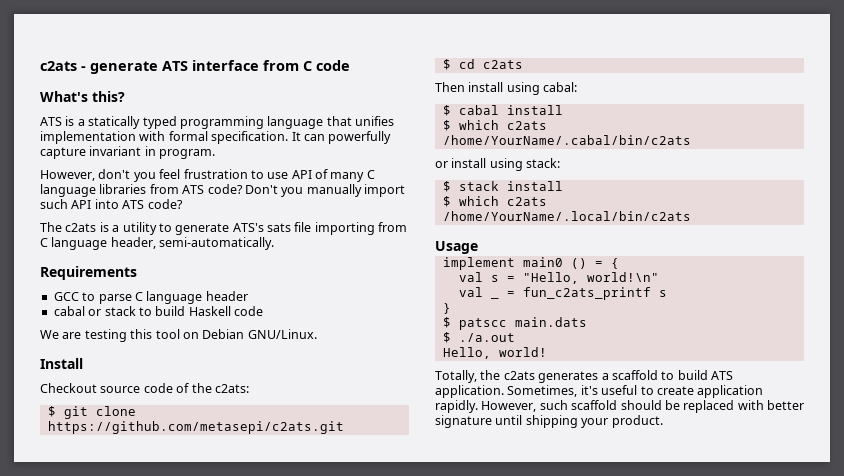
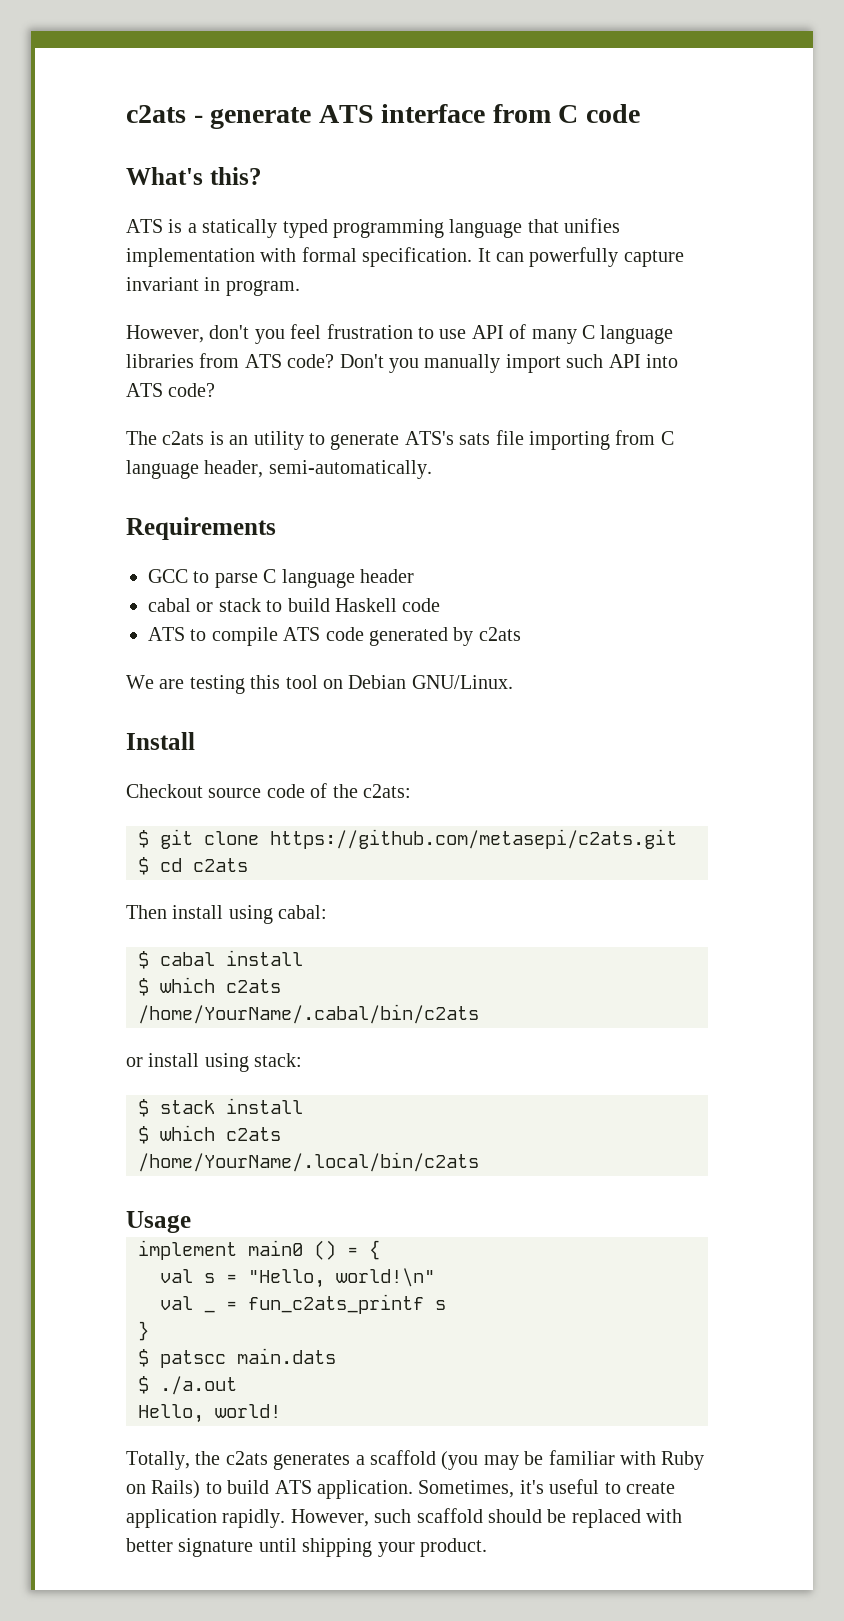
[112,225,120,232] a -> [229,435,249,445] an
(263, 311) none -> [148,627,521,646] // ATS to compile ATS code generated by c2ats
(658, 375) none -> [441,1450,705,1470] [126,1480,201,1499] (you may be familiar with Ruby on Rails)

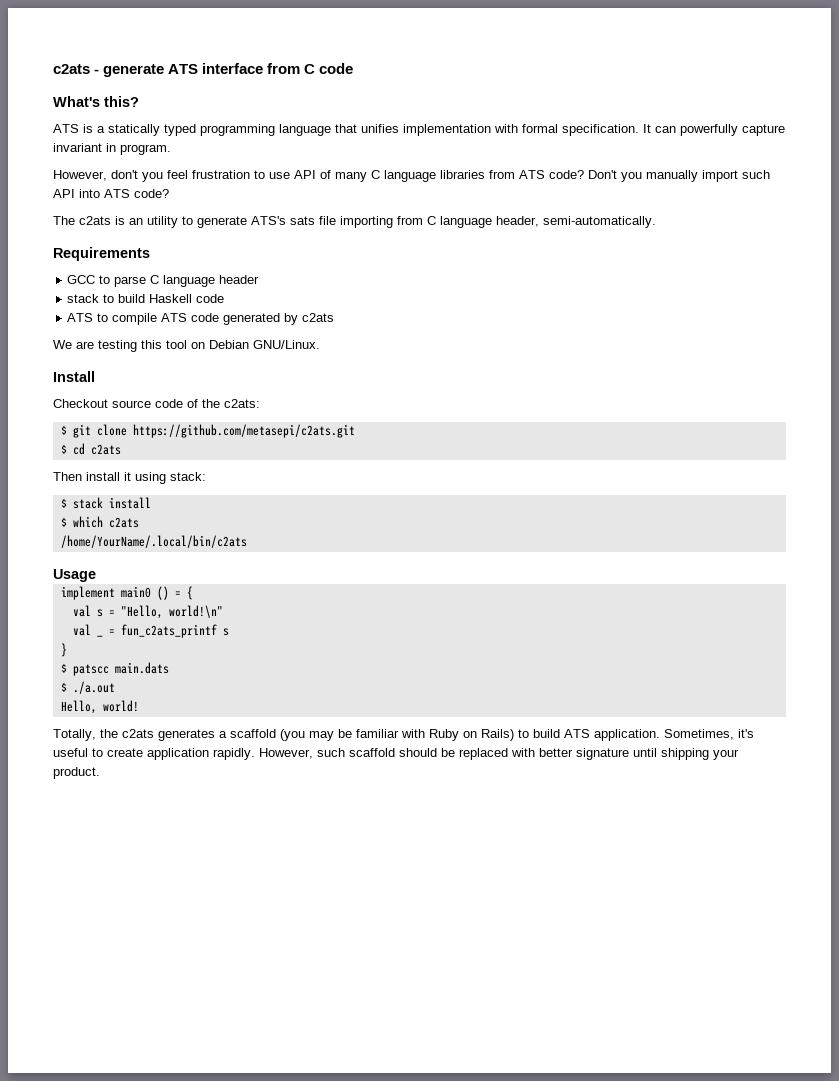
[148,598,214,612] cabal or -> (260, 279) none
[228,905,328,924] [138,950,303,969] [138,977,281,996] [138,1004,479,1024] [126,1053,200,1067] using cabal: // $ cabal install // $ which c2ats // /home/YourName/.cabal/bin/c2ats // or install -> [124,472,131,481] it

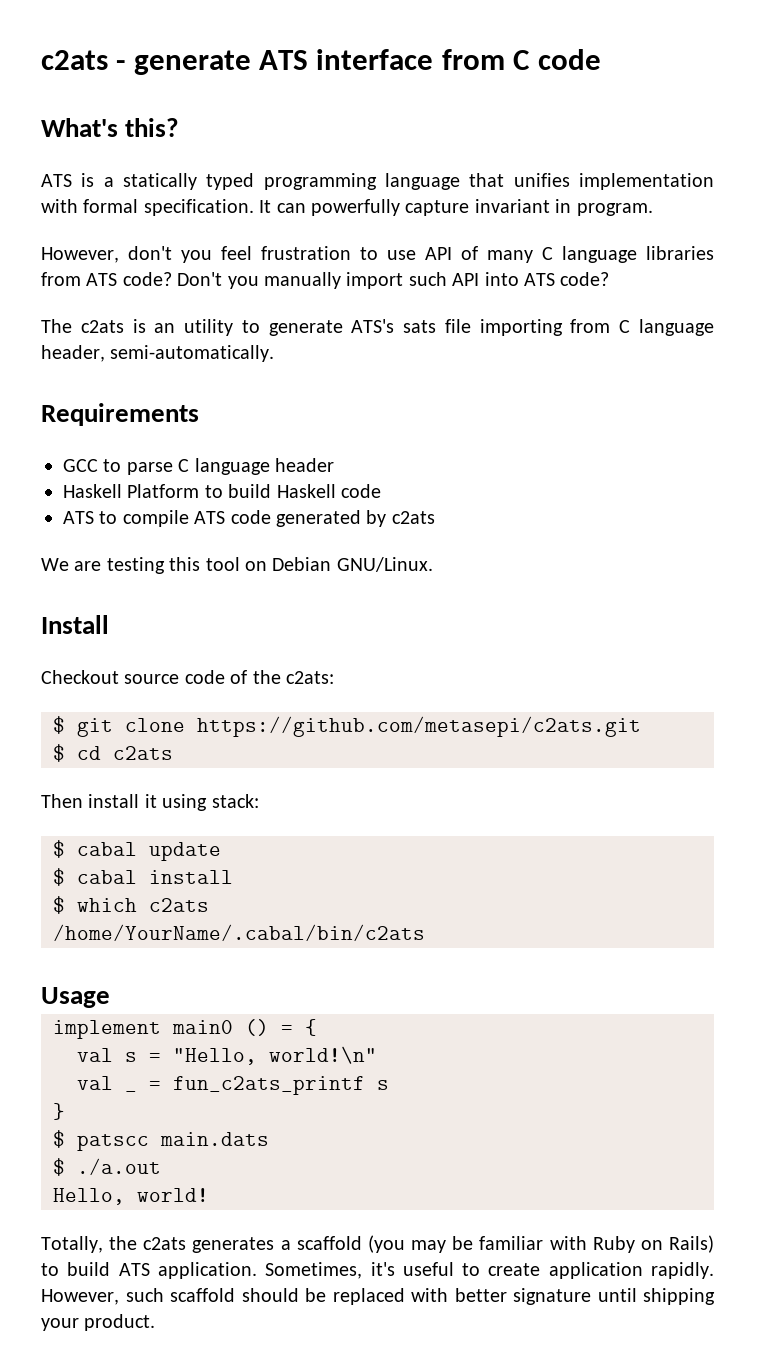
[67,294,100,303] stack -> [63,484,200,498] Haskell Platform
[72,497,103,509] stack -> [77,842,221,861] [53,868,137,886] cabal update // $ cabal
[60,535,247,548] /home/YourName/.local/bin/c2ats -> [53,924,425,941] /home/YourName/.cabal/bin/c2ats

